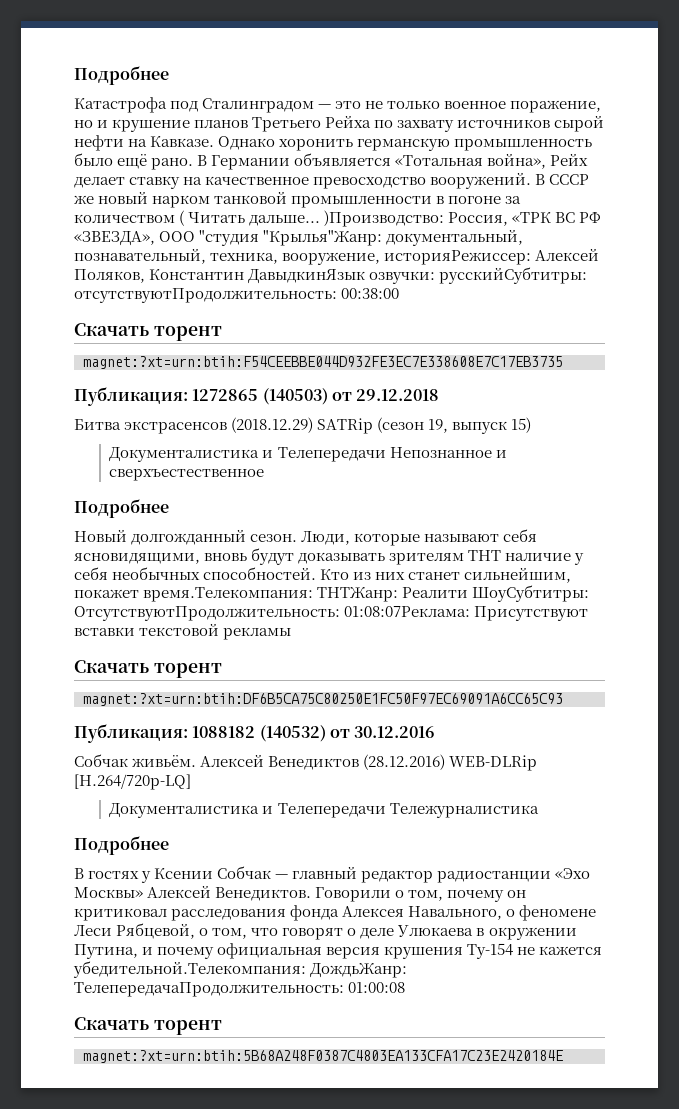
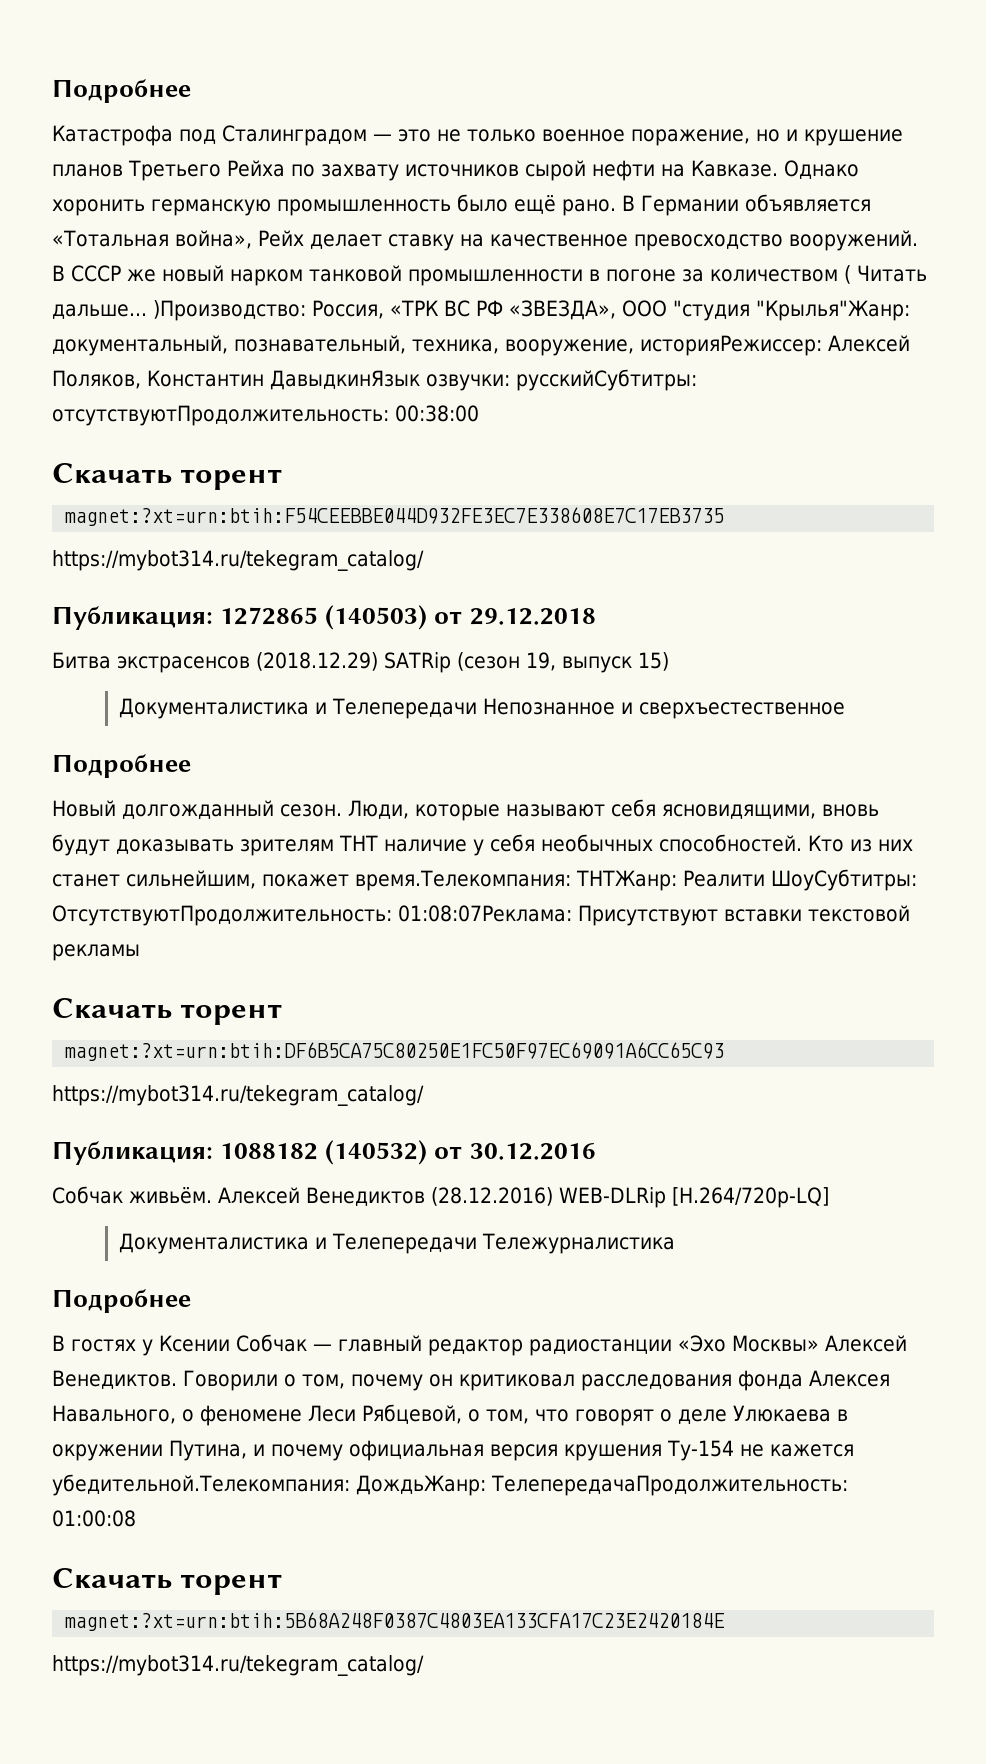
(563, 362) none -> [52,550,424,571] // https://mybot314.ru/tekegram_catalog/
(563, 699) none -> [52,1085,424,1106] // https://mybot314.ru/tekegram_catalog/
(563, 1056) none -> [52,1655,424,1676] // https://mybot314.ru/tekegram_catalog/

